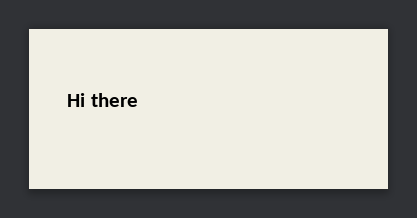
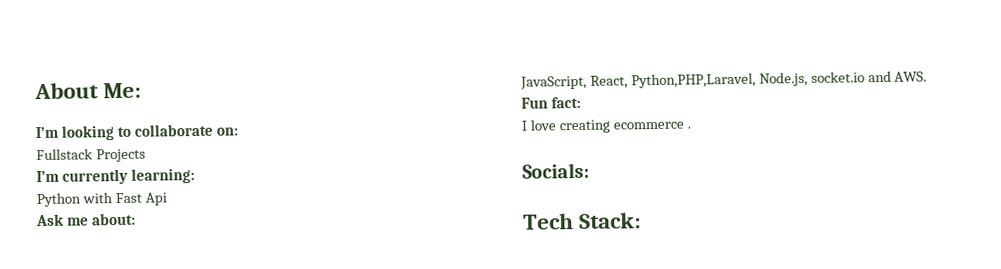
[67,93,138,107] Hi there -> [34,82,142,100] [35,123,238,141] [36,148,146,163] [36,168,195,185] [36,192,167,208] [36,212,136,227] [520,70,928,90] [521,96,581,109] [521,119,691,134] [522,162,590,179] [523,212,642,230] About Me: // I’m looking to collaborate on: // Fullstack Projects // I’m currently learning: // Python with Fast Api // Ask me about: // JavaScript, React, Python,PHP,Laravel, Node.js, socket.io and AWS. // Fun fact: // I love creating ecommerce . // Socials: // Tech Stack:

